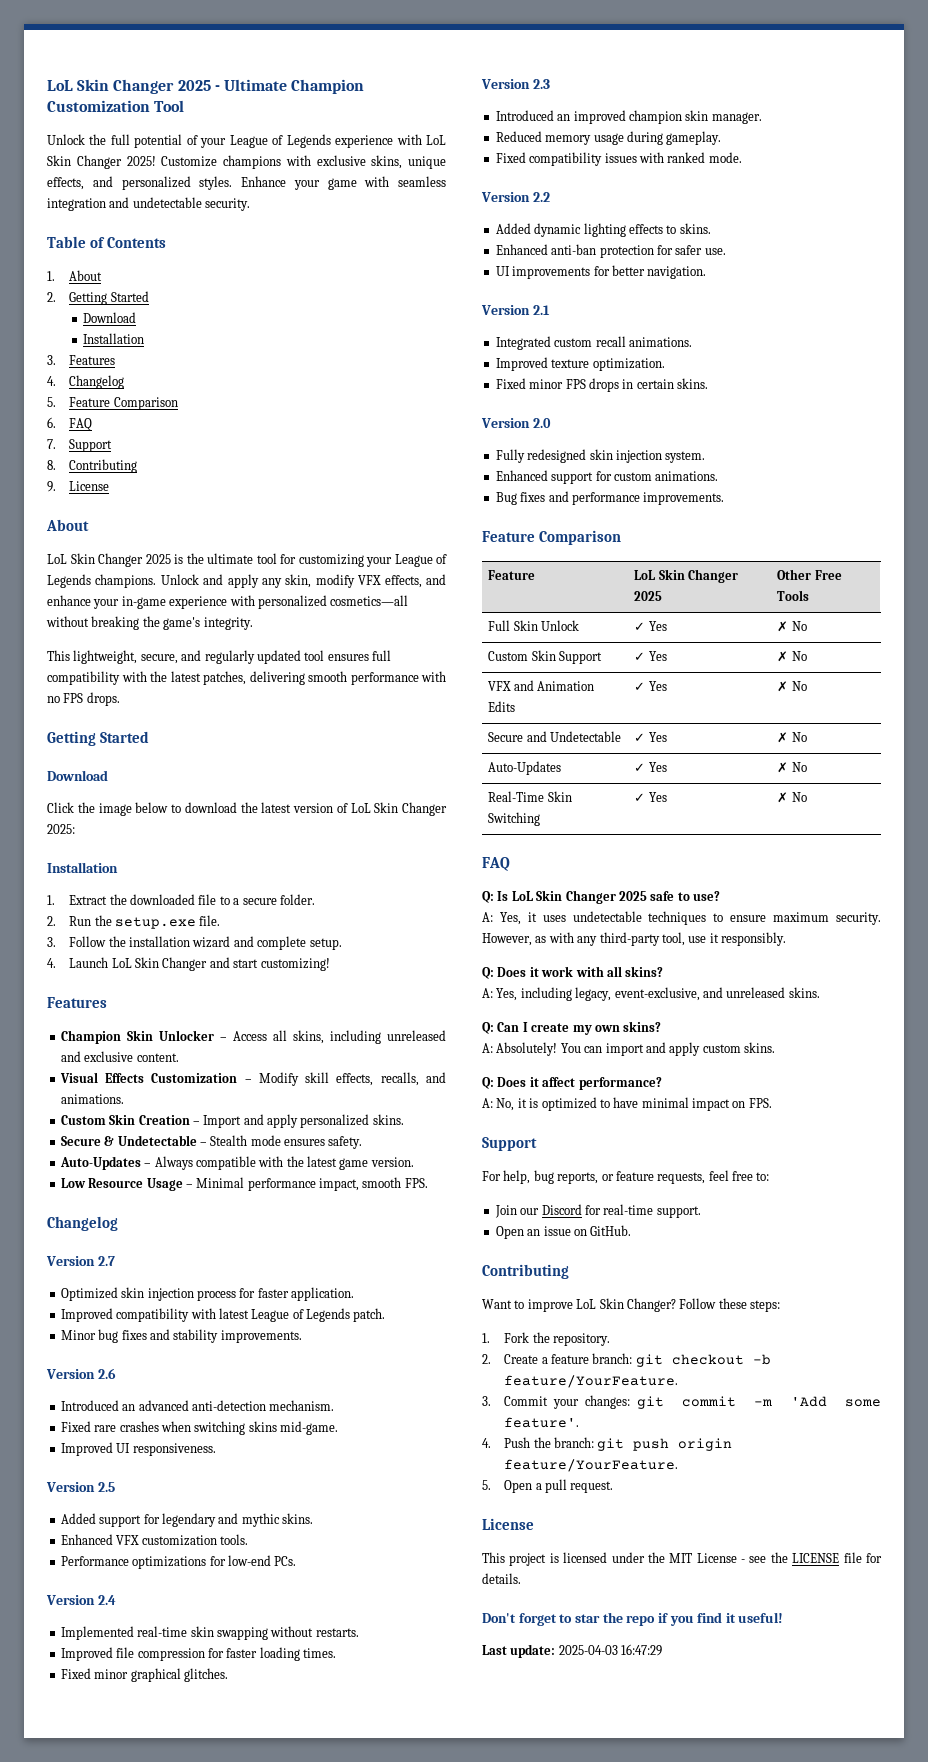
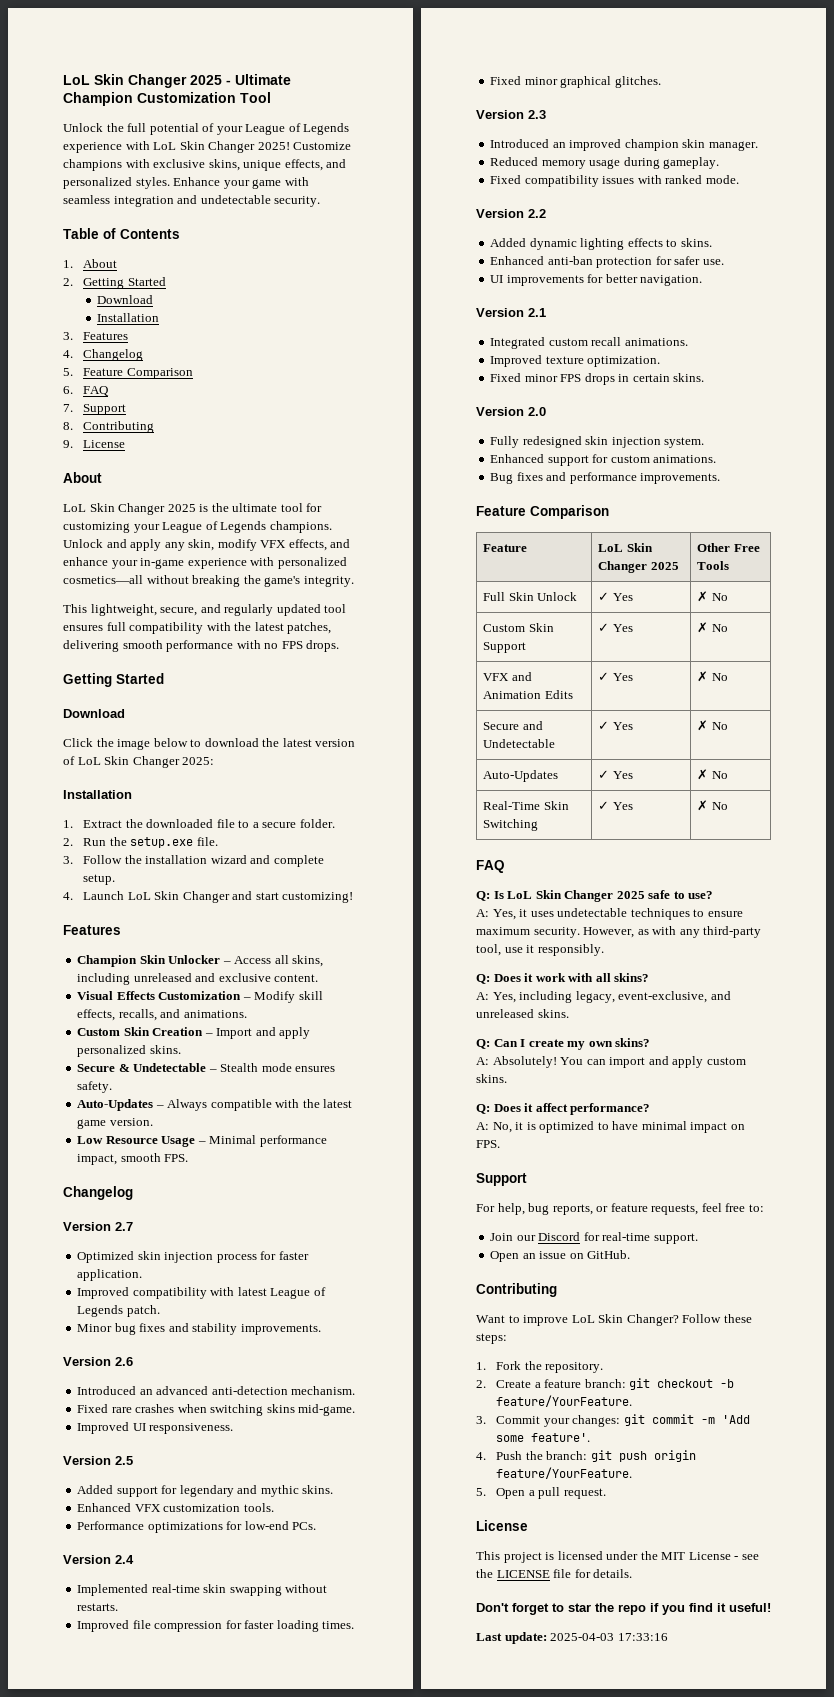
[621,1644,663,1656] 16:47:29 -> [617,1633,668,1641] 17:33:16

